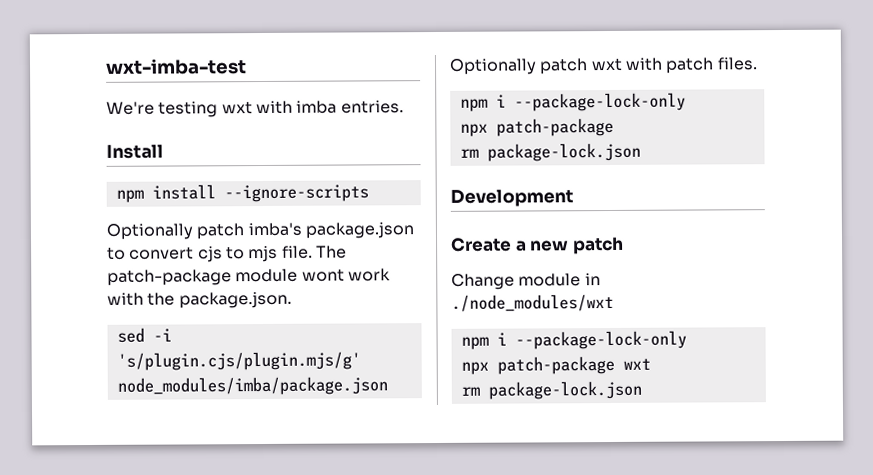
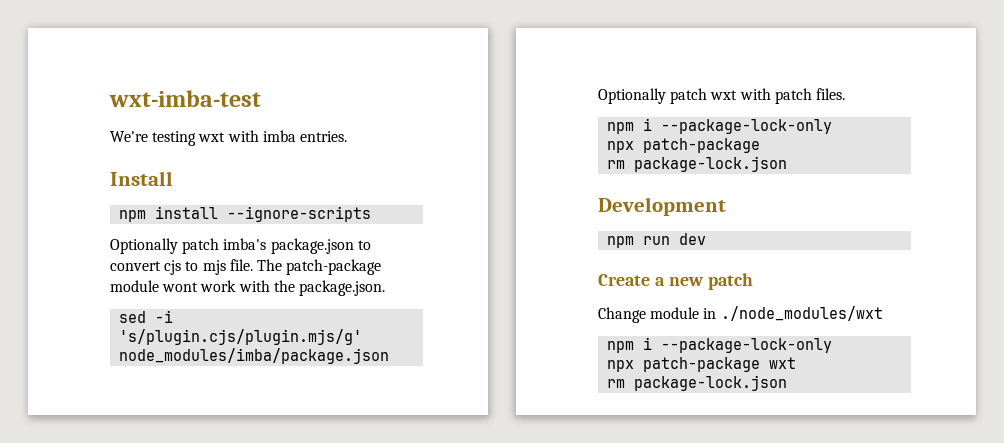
(574, 198) none -> [607,233,707,248] // npm run dev

